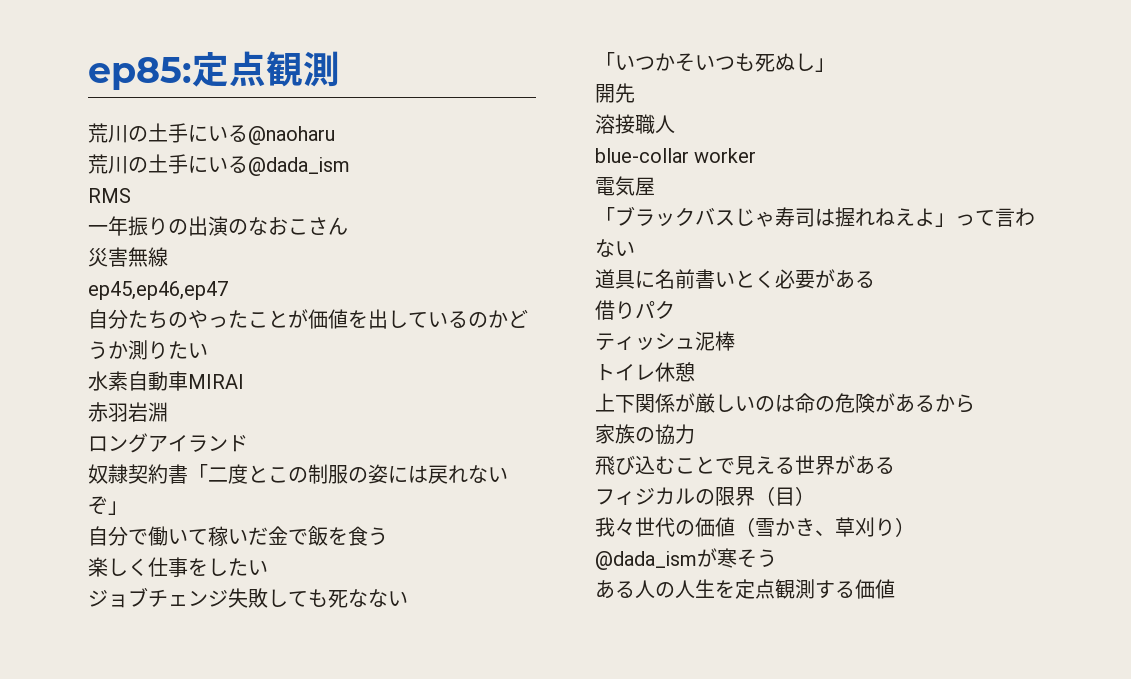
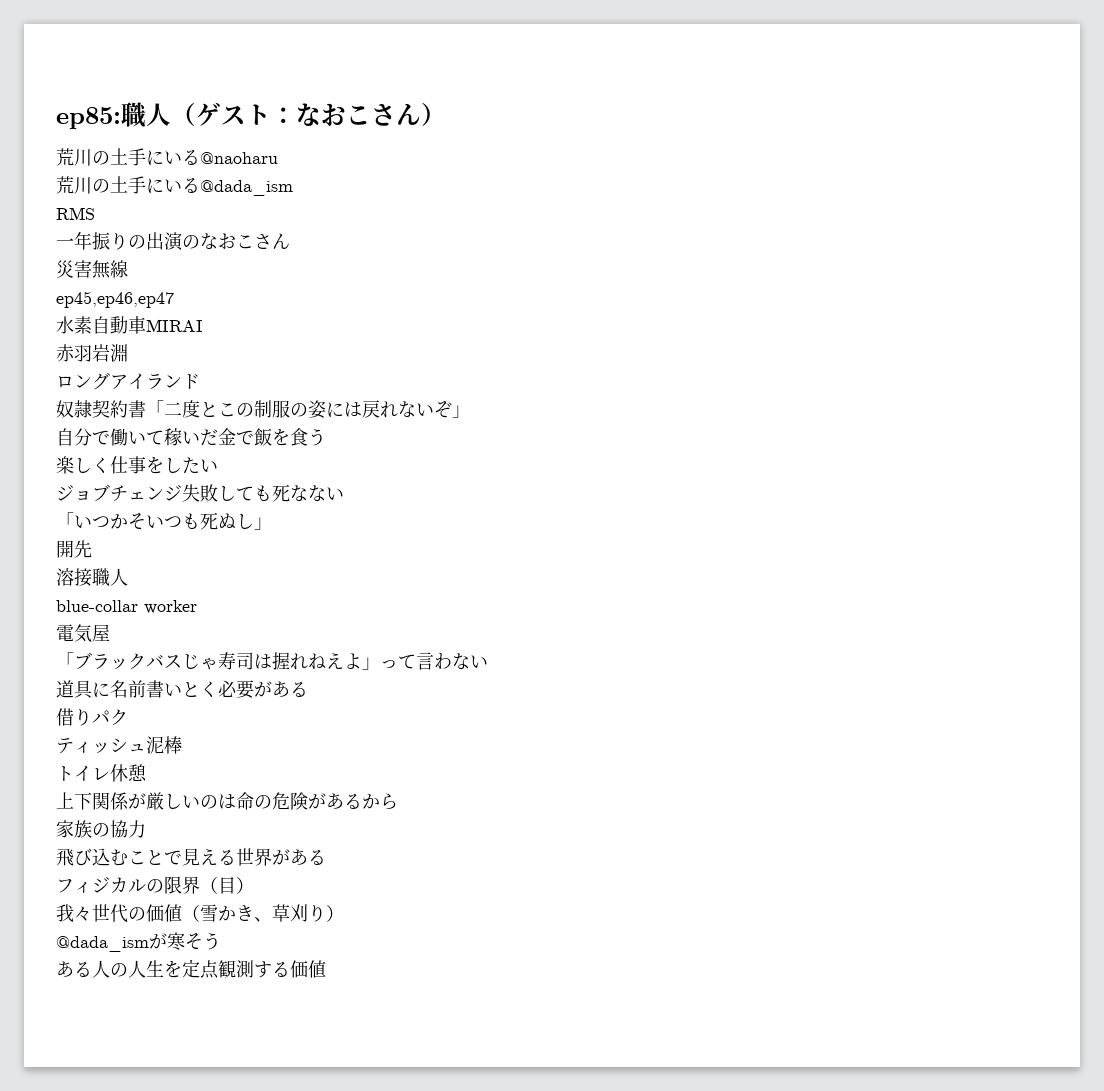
[192,51,340,87] 定点観測 -> [121,102,446,128] 職人（ゲスト：なおこさん）
[88,309,528,329] [88,340,208,360] // 自分たちのやったことが価値を出しているのかどうか測りたい -> (174, 299) none

